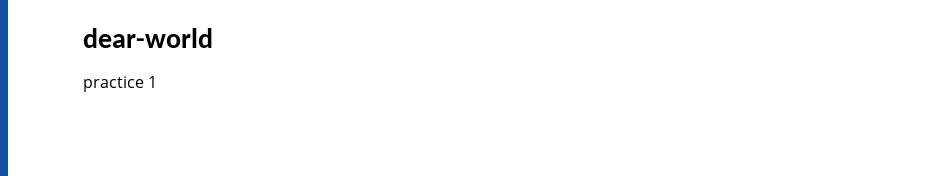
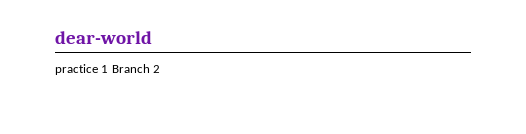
(158, 82) none -> [111,64,161,73] Branch 2

